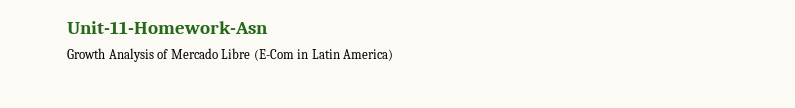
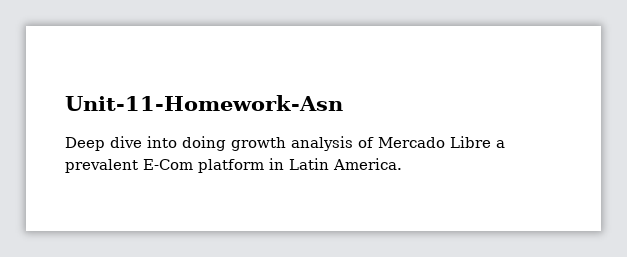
[67,48,294,62] Growth Analysis of Mercado Libre (E-Com -> [65,136,505,151] [65,159,264,173] Deep dive into doing growth analysis of Mercado Libre a prevalent E-Com platform
[343,49,394,61] America) -> [333,158,402,170] America.

